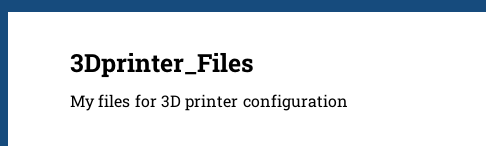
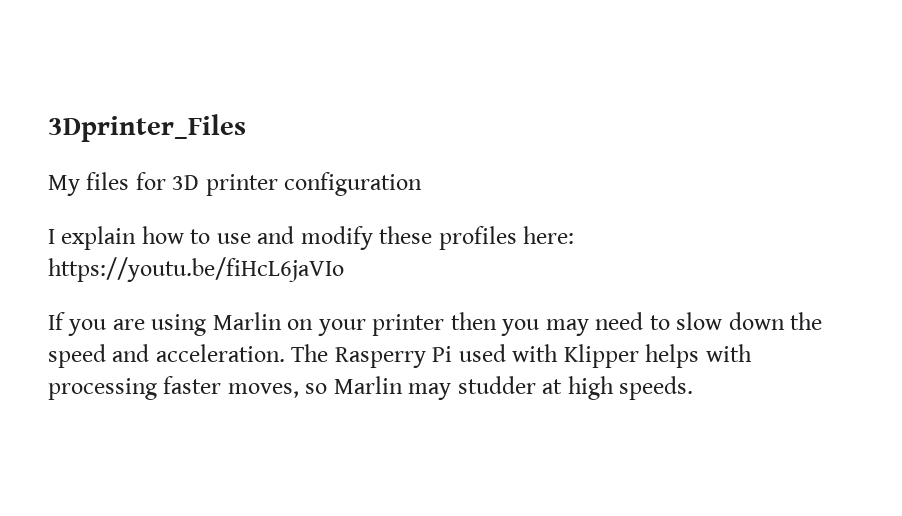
(348, 102) none -> [48,226,575,250] [48,257,344,282] [48,312,823,336] [48,344,752,368] [48,376,694,400] // I explain how to use and modify these profiles here: https://youtu.be/fiHcL6jaVIo // If you are using Marlin on your printer then you may need to slow down the speed and acceleration. The Rasperry Pi used with Klipper helps with processing faster moves, so Marlin may studder at high speeds.

